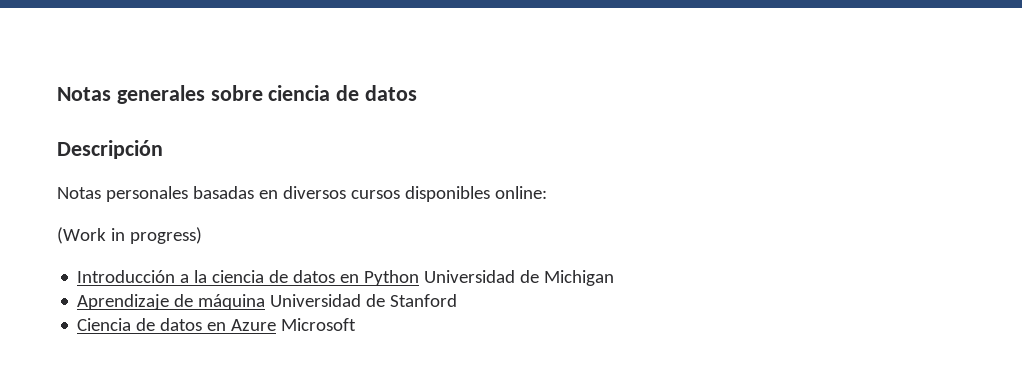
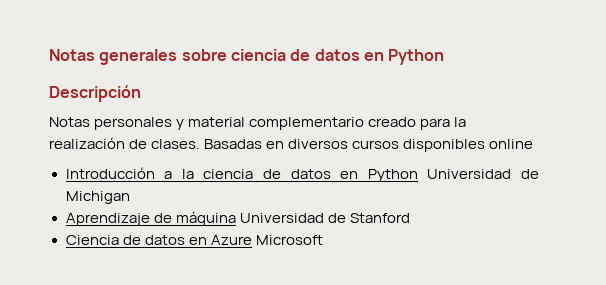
(418, 93) none -> [363,49,445,65] en Python
[192,186,547,202] [57,227,202,244] basadas en diversos cursos disponibles online: // (Work in progress) -> [176,117,467,130] [49,137,534,152] y material complementario creado para la realización de clases. Basadas en diversos cursos disponibles online

